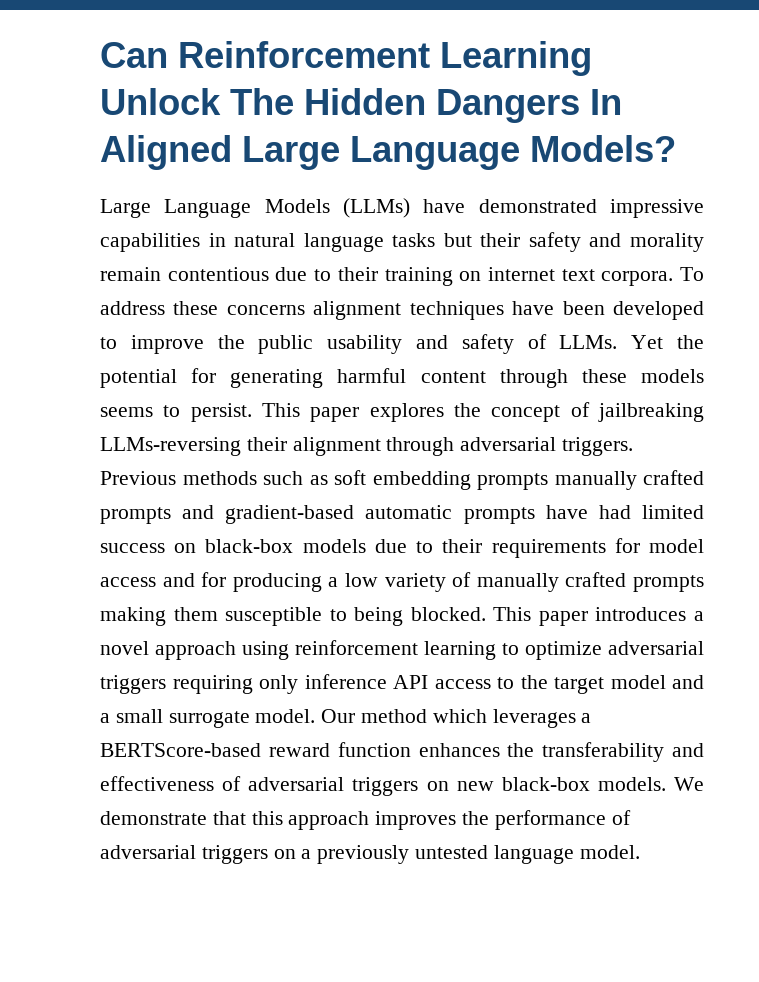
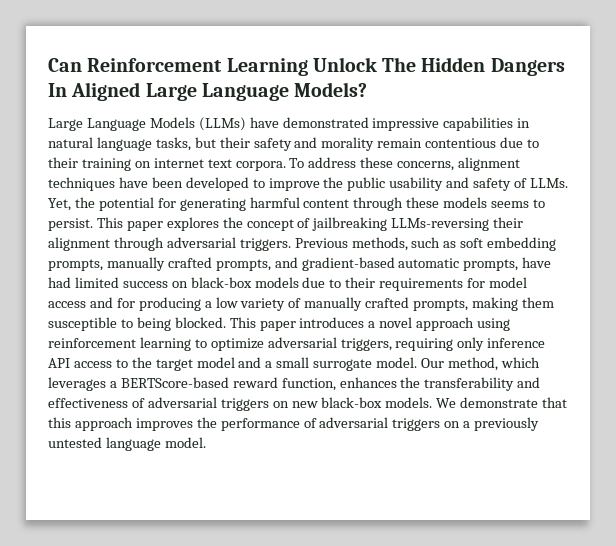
[392,233,436,247] tasks -> [155,137,191,151] tasks,
[226,305,305,315] concerns -> [397,161,455,171] concerns,
[631,335,664,349] Yet -> [48,198,71,211] Yet,
[182,471,257,485] methods -> [351,237,408,251] methods,
[477,470,704,490] [100,507,171,524] prompts manually crafted prompts -> [48,257,271,271] prompts, manually crafted prompts,
[463,507,535,524] prompts -> [463,259,519,271] prompts,
[632,575,704,592] prompts -> [413,299,469,311] prompts,
[100,675,166,694] triggers -> [340,338,392,351] triggers,
[361,709,428,723] method -> [447,357,498,371] method,
[337,742,411,757] function -> [281,378,336,391] function,

